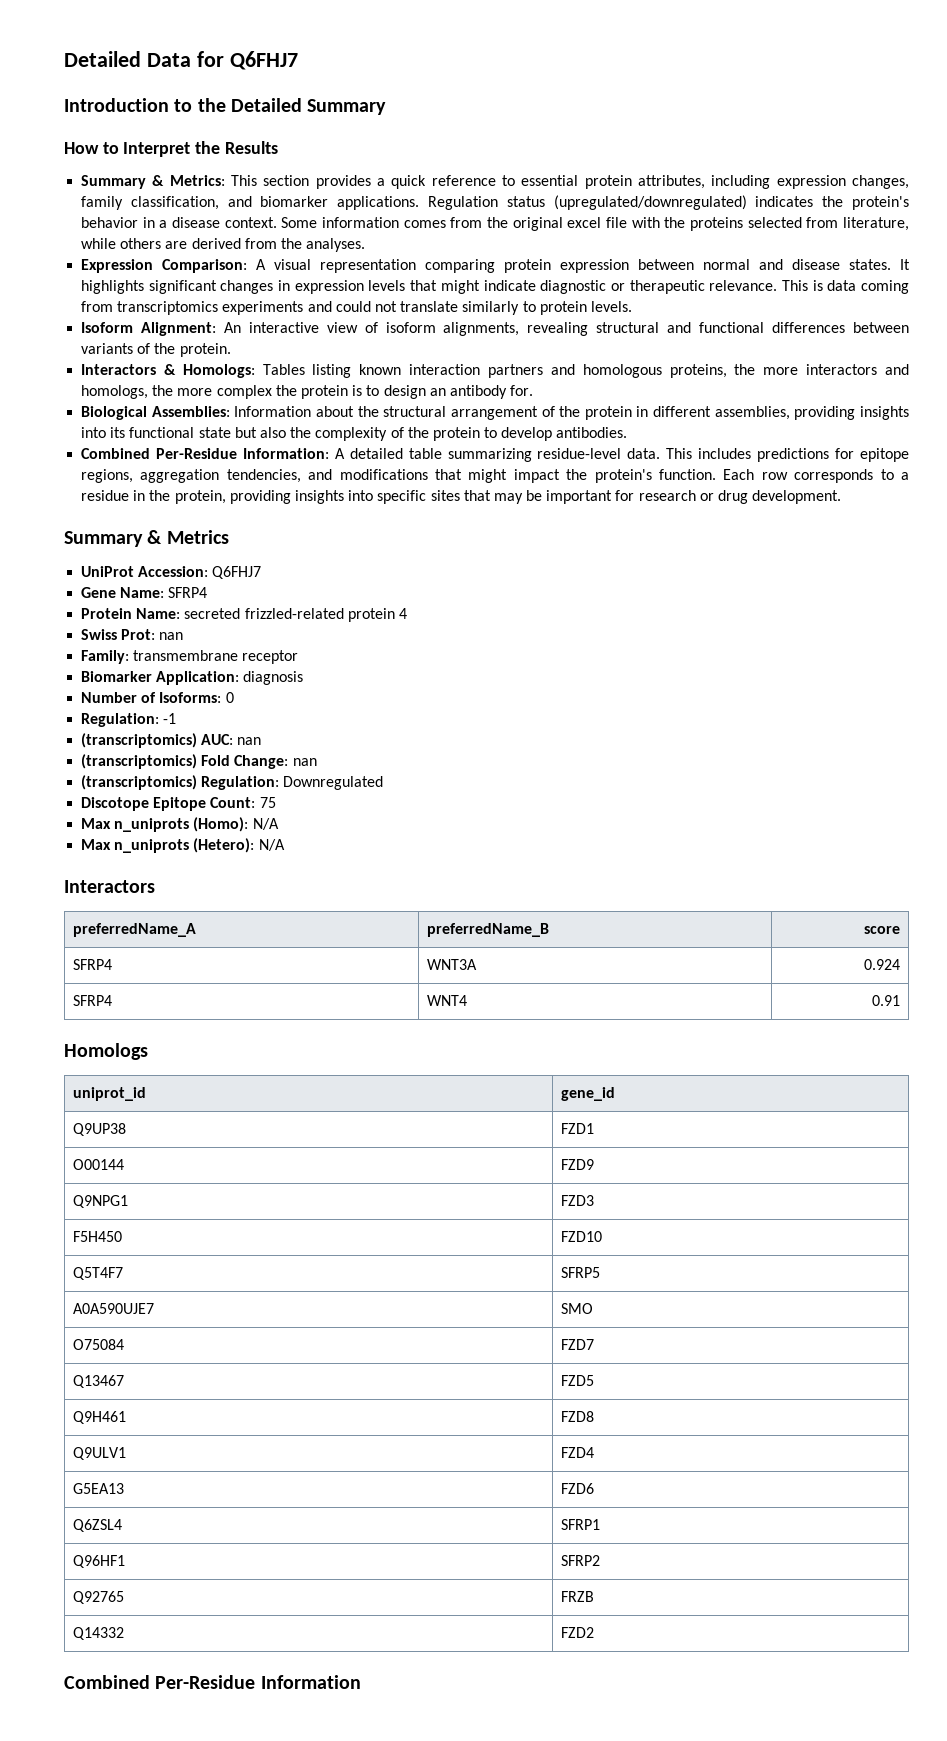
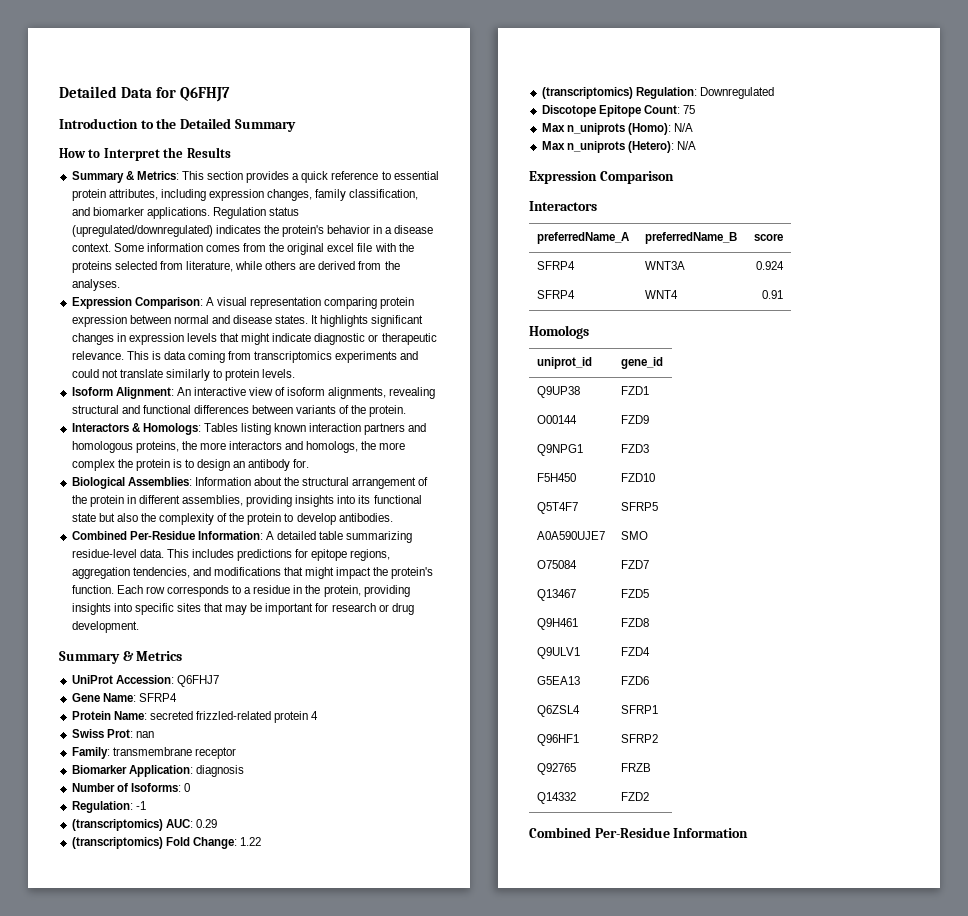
[237,737,262,745] nan -> [195,819,217,828] 0.29
[292,758,317,766] nan -> [239,837,261,846] 1.22
(285, 845) none -> [529,171,674,184] // Expression Comparison

